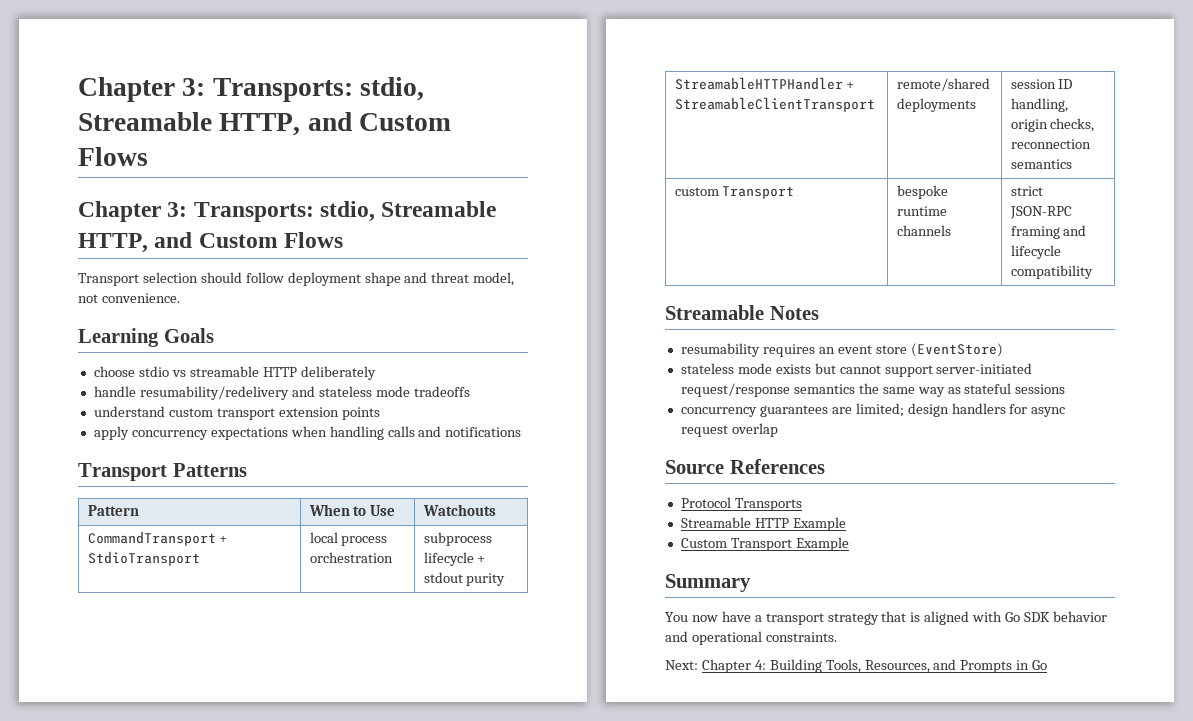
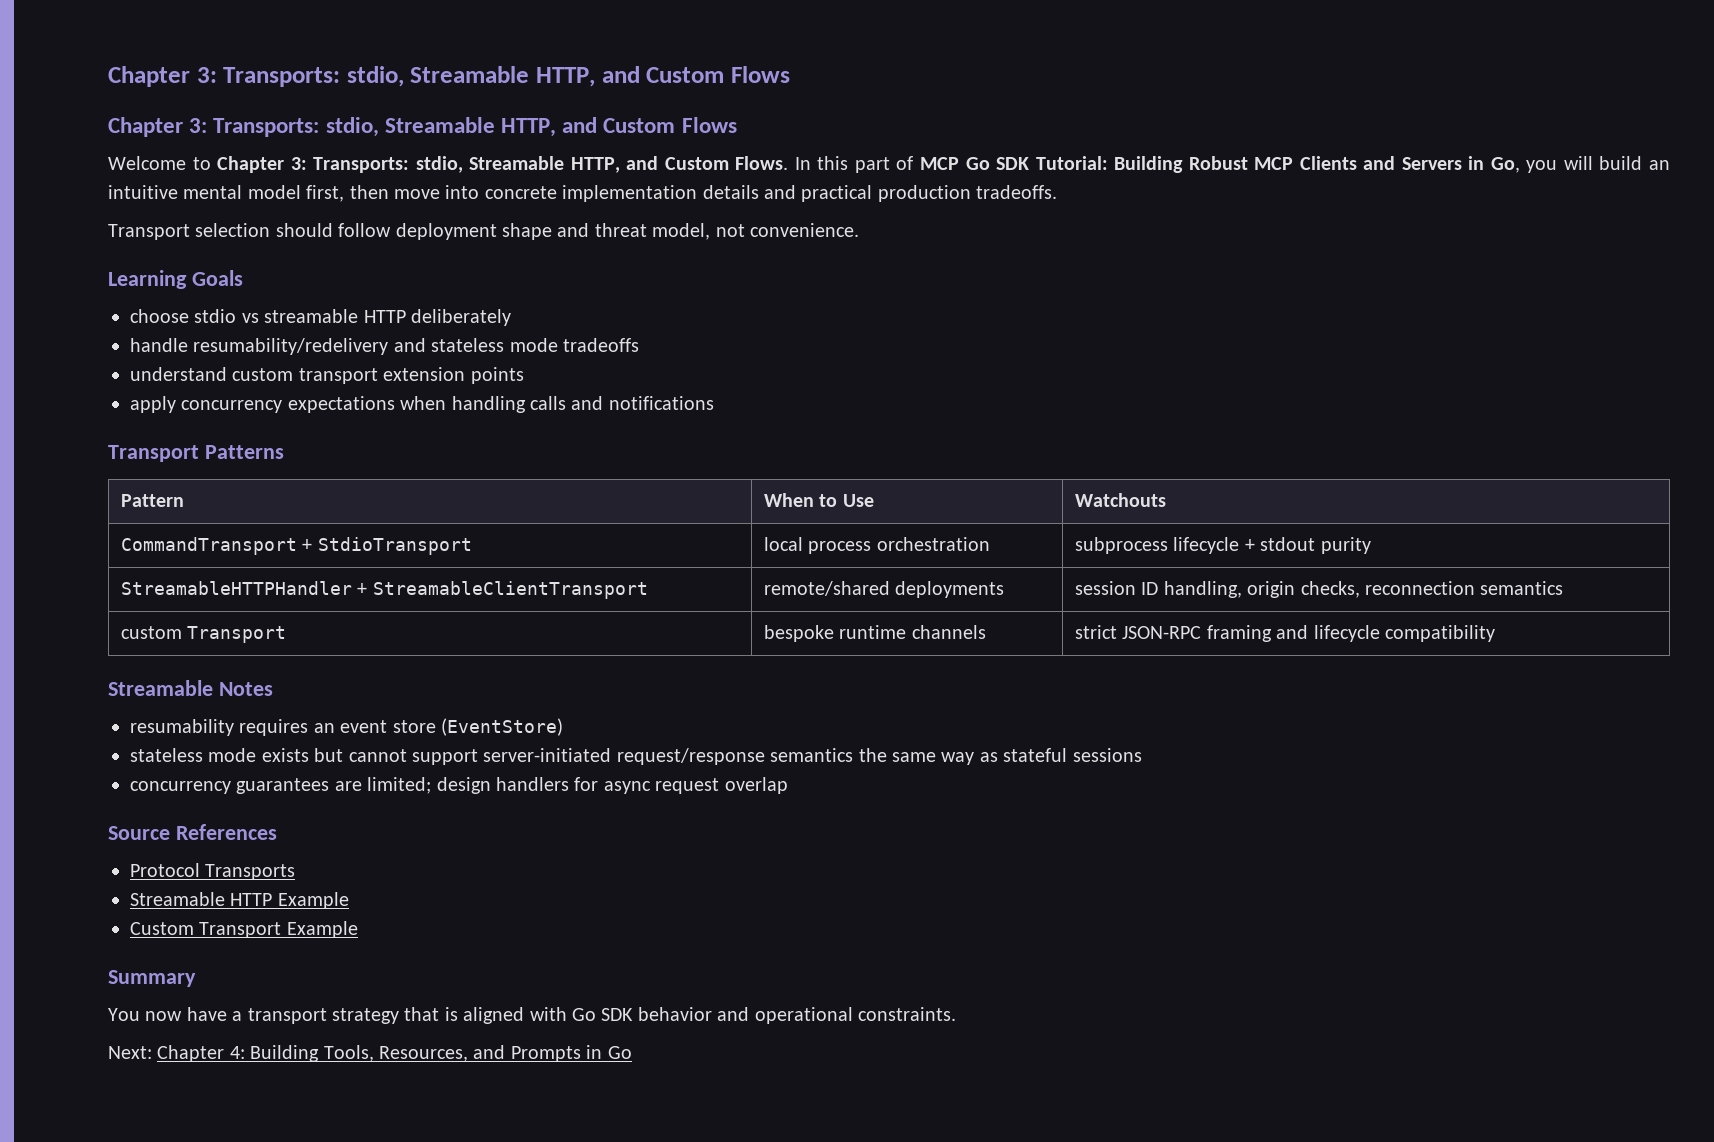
(344, 240) none -> [108,156,1670,173] [108,185,1058,202] // Welcome to Chapter 3: Transports: stdio, Streamable HTTP, and Custom Flows. In this part of MCP Go SDK Tutorial: Building Robust MCP Clients and Servers in Go, you will build an intuitive mental model first, then move into concrete implementation details and practical production tradeoffs.

